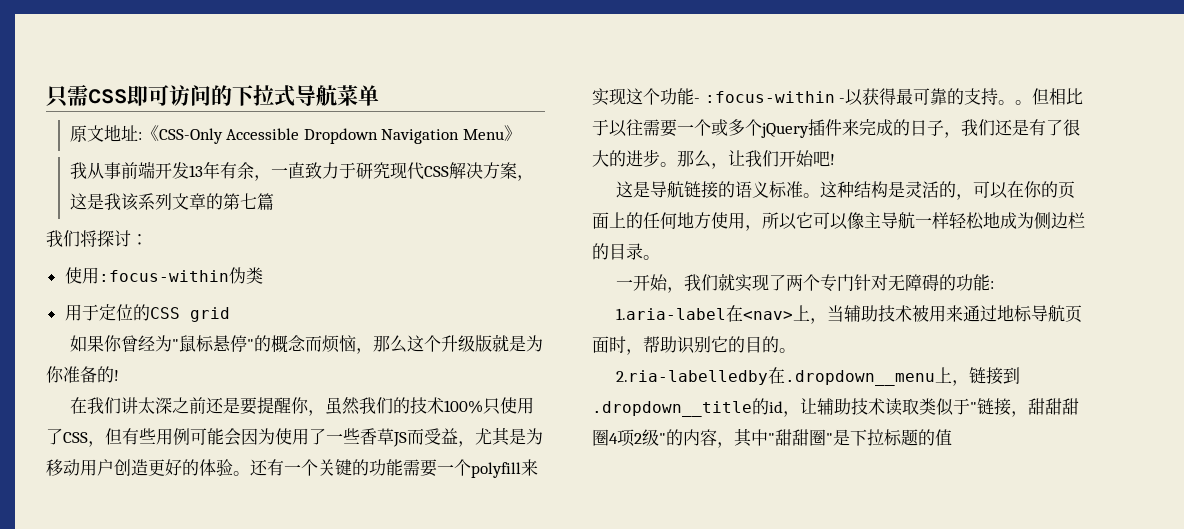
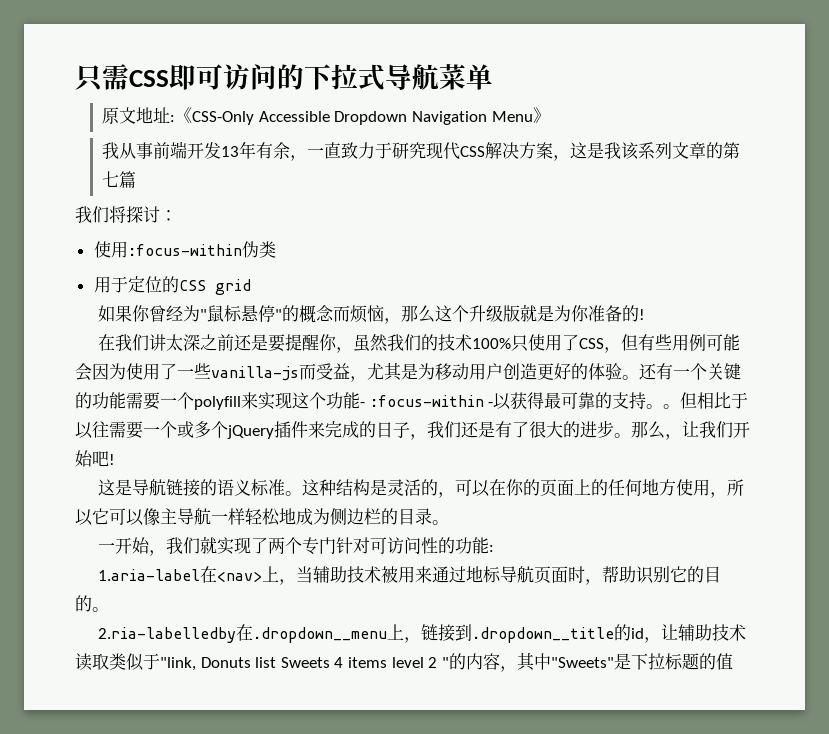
[360,428,407,447] 香草JS -> [211,366,299,381] vanilla-js
[887,274,939,291] 无障碍 -> [370,537,439,554] 可访问性
[970,398,1079,417] [592,429,659,447] "链接，甜甜甜圈4项2级 -> [160,657,438,671] "link, Donuts list Sweets 4 items level 2
[768,429,833,446] "甜甜圈" -> [550,657,614,668] "Sweets"

